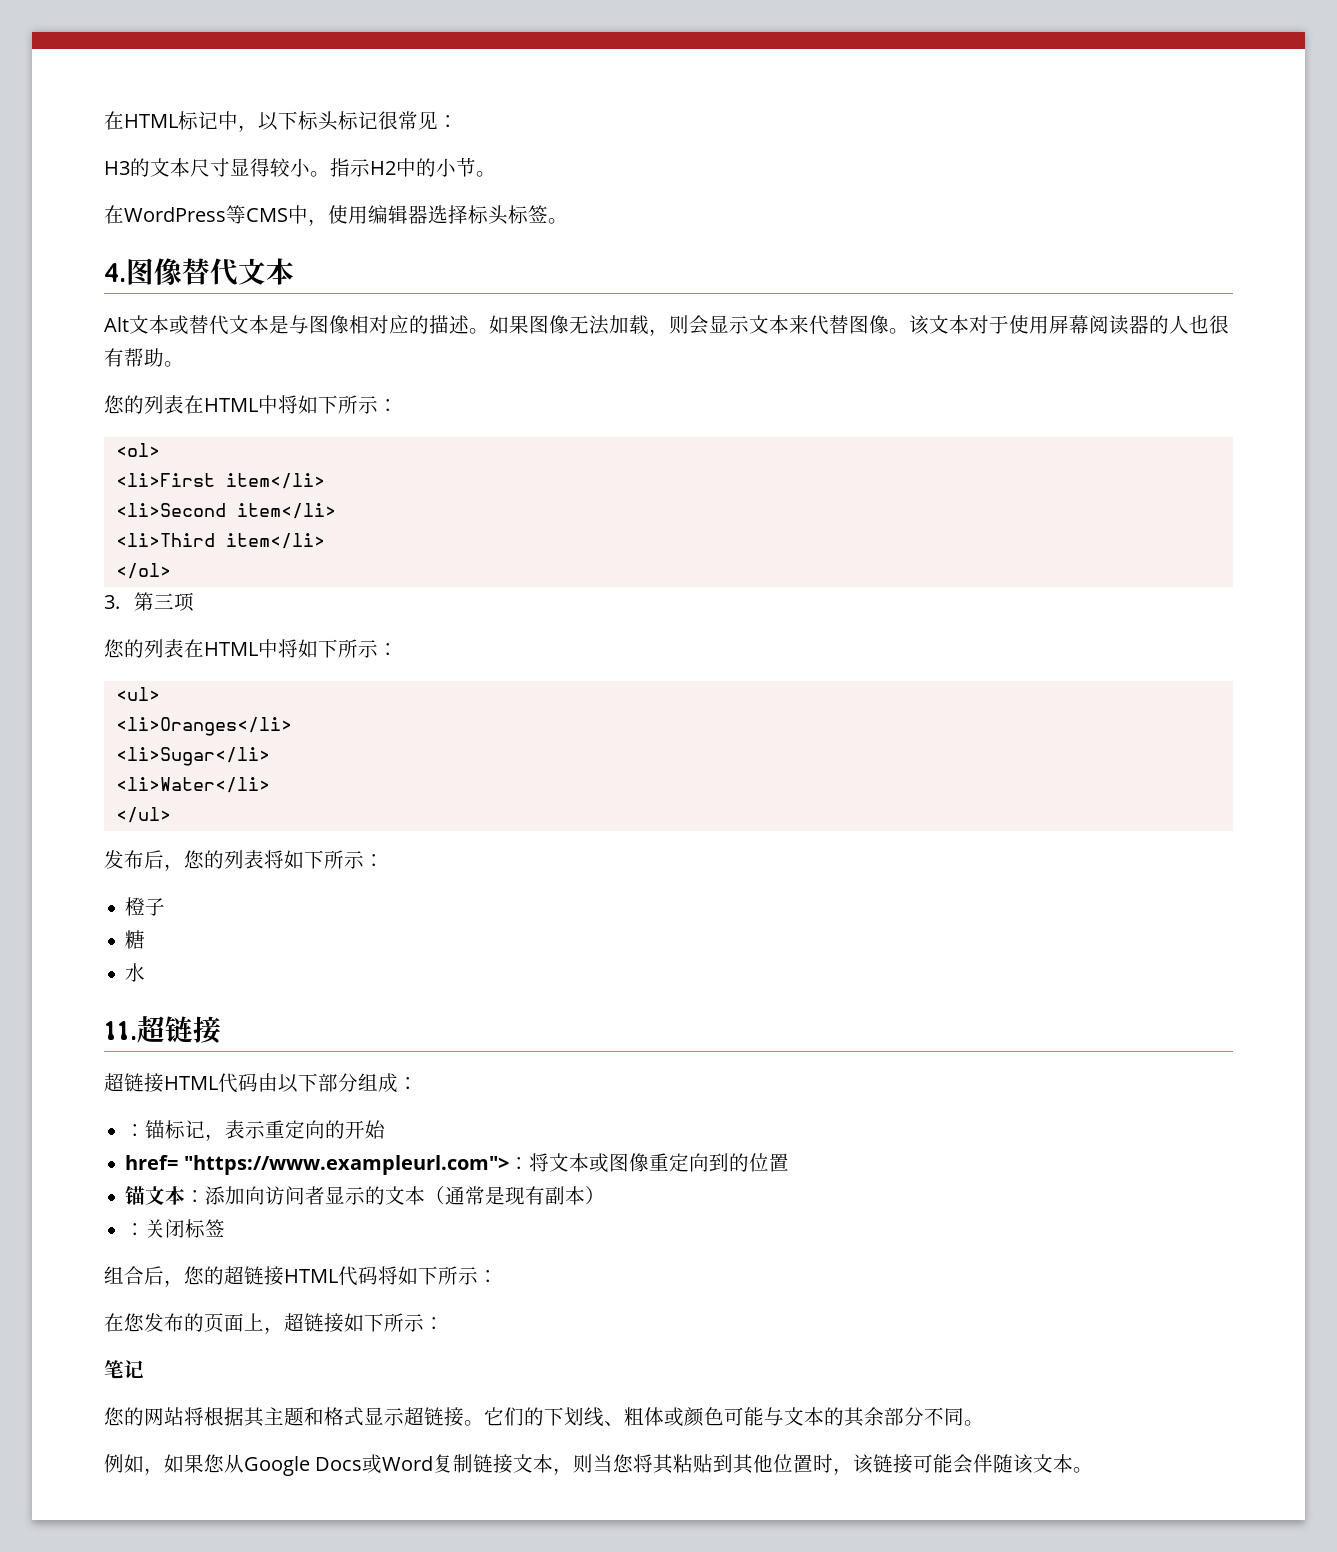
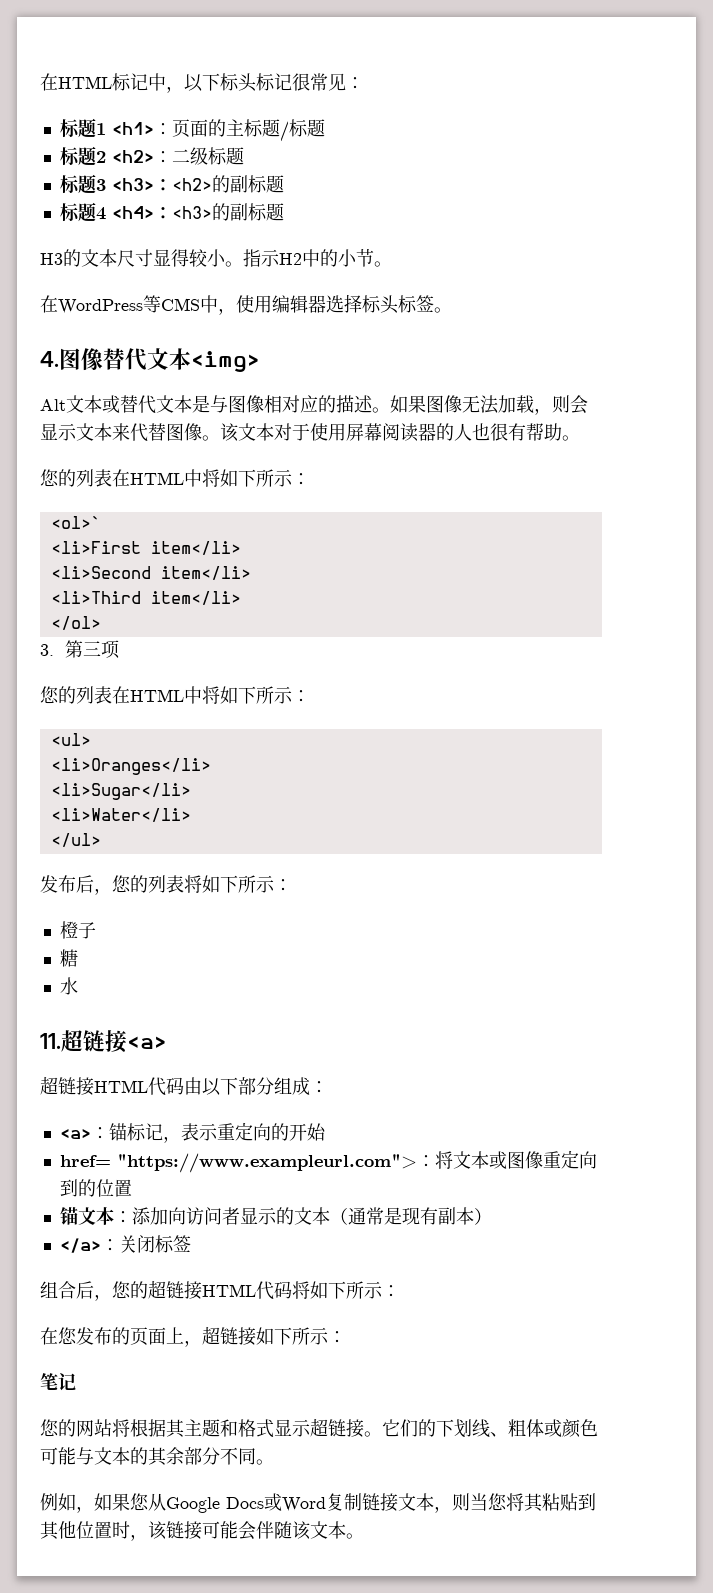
(458, 121) none -> [59,118,325,142] [59,146,244,166] [59,174,284,194] [59,202,284,222] // 标题1 <h1>：页面的主标题/标题 // 标题2 <h2>：二级标题 // 标题3 <h3>：<h2>的副标题 // 标题4 <h4>：<h3>的副标题
(294, 271) none -> [191,351,260,372] <img>
[115,443,160,457] <ol> -> [50,516,101,529] <ol>`
(221, 1030) none -> [127,1036,167,1049] <a>
(418, 1083) none -> [59,1129,91,1139] <a>
(606, 1195) none -> [59,1238,101,1253] </a>

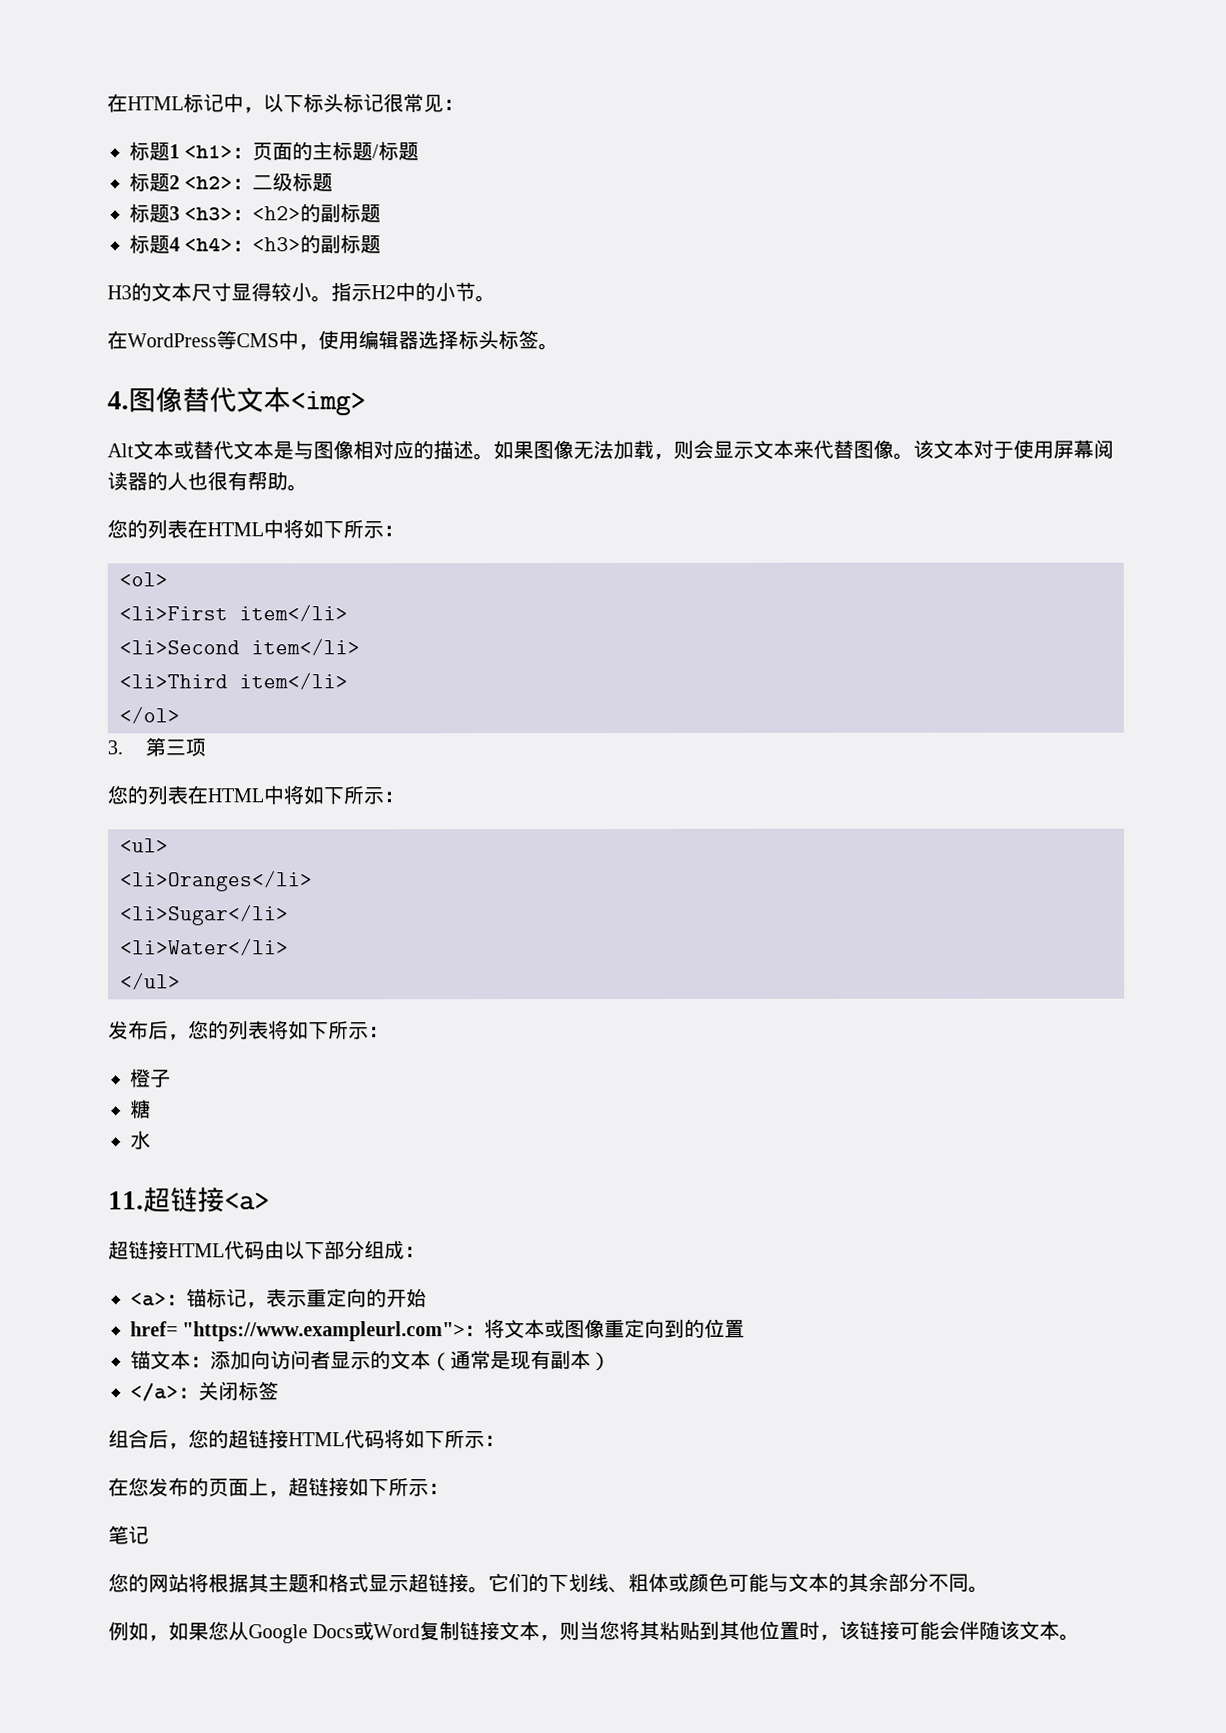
[50,516,101,529] <ol>` -> [119,572,168,587] <ol>

